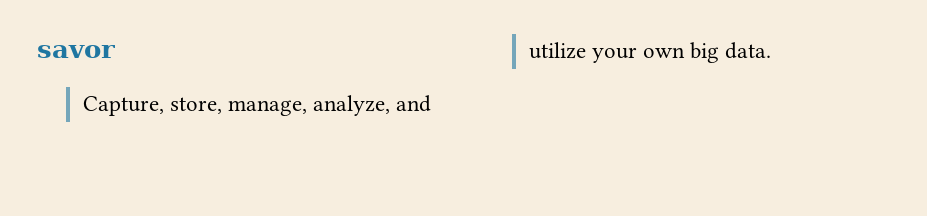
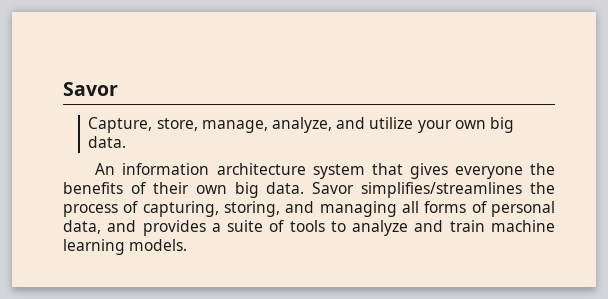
[37,45,115,58] savor -> [63,82,118,96] Savor
(772, 50) none -> [95,163,555,179] [63,182,555,198] [63,201,555,217] [63,220,555,236] [63,239,188,255] // An information architecture system that gives everyone the benefits of their own big data. Savor simplifies/streamlines the process of capturing, storing, and managing all forms of personal data, and provides a suite of tools to analyze and train machine learning models.

